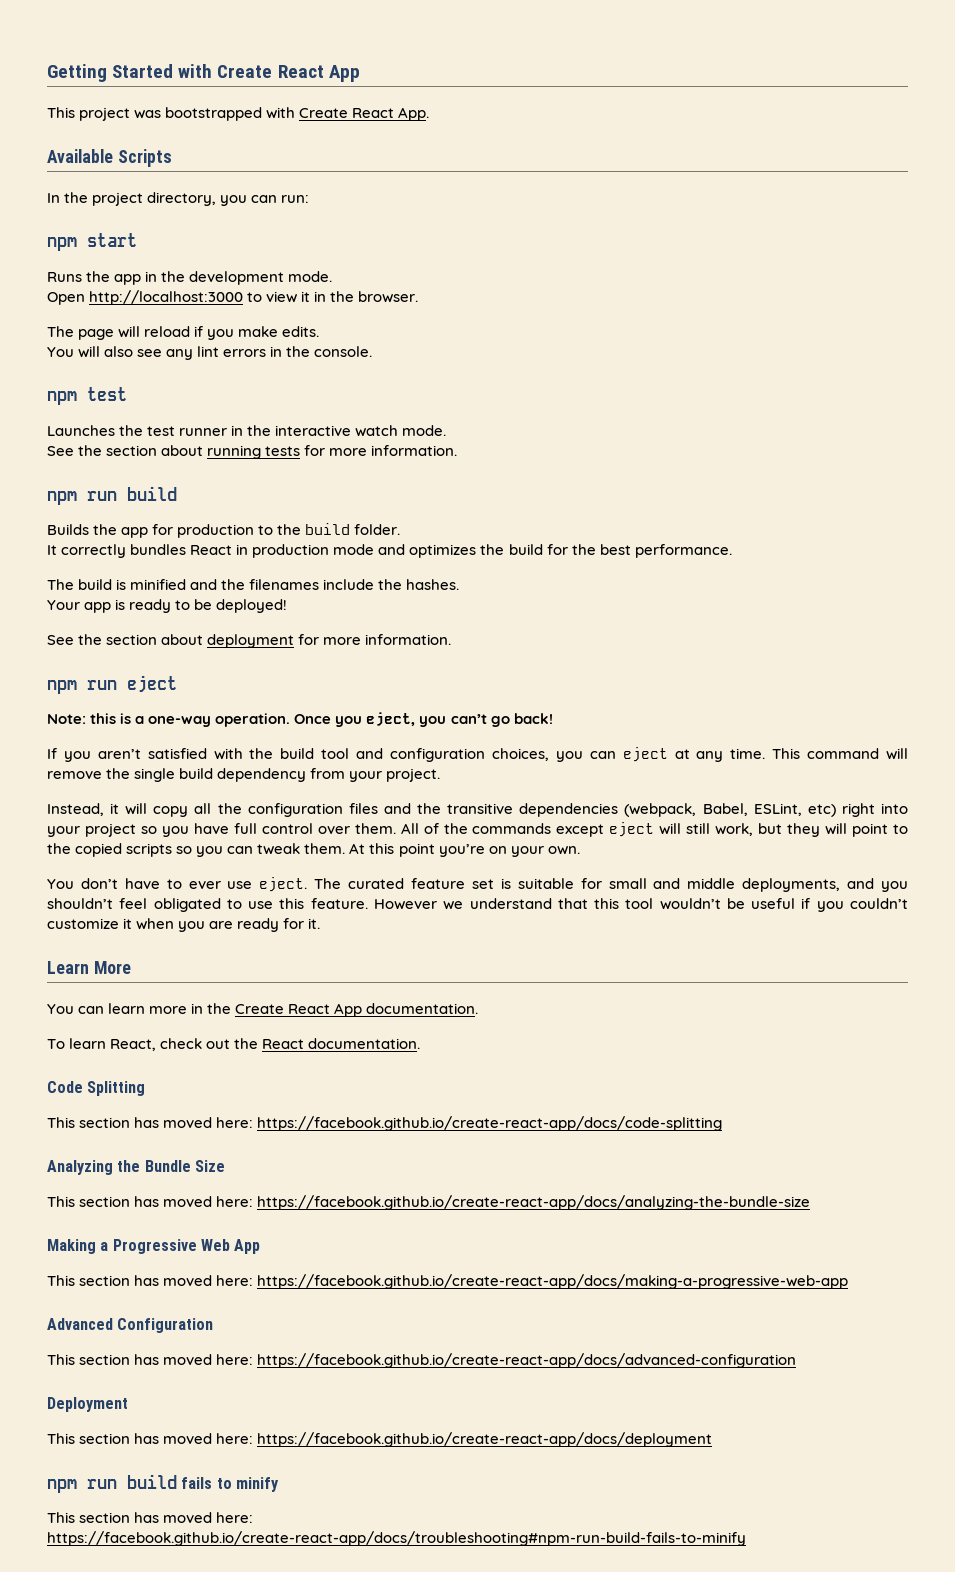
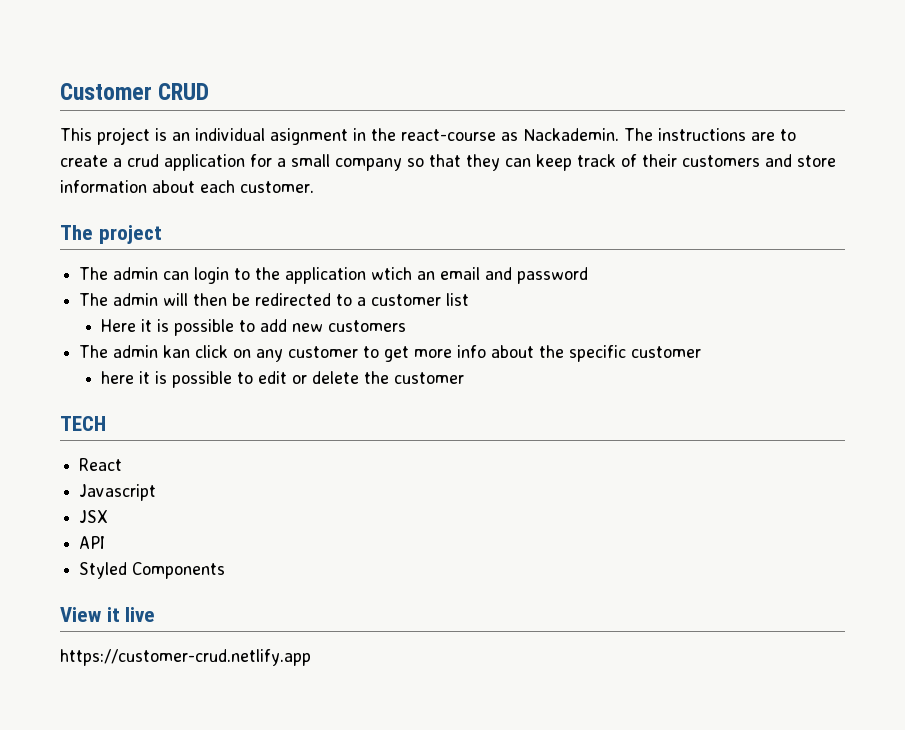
[47,64,360,82] [47,107,430,121] [47,149,172,167] [47,192,310,206] [47,233,137,251] [47,271,333,285] [47,290,419,305] [47,326,320,340] [47,346,373,360] [47,387,127,405] [47,425,447,437] [47,445,458,459] [47,486,177,505] [47,523,401,538] [47,544,732,558] [47,579,460,590] [47,599,288,613] [47,634,452,648] [47,675,177,694] [47,712,553,727] [47,747,909,762] [47,768,441,782] [47,803,909,817] [47,822,909,837] [47,843,580,857] [47,877,909,892] [47,898,909,912] [47,918,321,932] [47,961,131,974] [47,1003,479,1017] [47,1038,421,1051] [47,1081,146,1096] [47,1116,723,1131] [47,1160,225,1175] [47,1195,811,1210] [47,1239,261,1254] [47,1274,849,1289] [47,1318,214,1333] [47,1353,797,1368] [47,1397,128,1412] [47,1432,713,1447] [47,1474,279,1493] [47,1512,254,1523] [47,1531,746,1546] Getting Started with Create React App // This project was bootstrapped with Create React App. // Available Scripts // In the project directory, you can run: // npm start // Runs the app in the development mode. // Open http://localhost:3000 to view it in the browser. // The page will reload if you make edits. // You will also see any lint errors in the console. // npm test // Launches the test runner in the interactive watch mode. // See the section about running tests for more information. // npm run build // Builds the app for production to the build folder. // It correctly bundles React in production mode and optimizes the build for the best performance. // The build is minified and the filenames include the hashes. // Your app is ready to be deployed! // See the section about deployment for more information. // npm run eject // Note: this is a one-way operation. Once you eject, you can’t go back! // If you aren’t satisfied with the build tool and configuration choices, you can eject at any time. This command will remove the single build dependency from your project. // Instead, it will copy all the configuration files and the transitive dependencies (webpack, Babel, ESLint, etc) right into your project so you have full control over them. All of the commands except eject will still work, but they will point to the copied scripts so you can tweak them. At this point you’re on your own. // You don’t have to ever use eject. The curated feature set is suitable for small and middle deployments, and you shouldn’t feel obligated to use this feature. However we understand that this tool wouldn’t be useful if you couldn’t customize it when you are ready for it. // Learn More // You can learn more in the Create React App documentation. // To learn React, check out the React documentation. // Code Splitting // This section has moved here: https://facebook.github.io/create-react-app/docs/code-splitting // Analyzing the Bundle Size // This section has moved here: https://facebook.github.io/create-react-app/docs/analyzing-the-bundle-size // Making a Progressive Web App // This section has moved here: https://facebook.github.io/create-react-app/docs/making-a-progressive-web-app // Advanced Configuration // This section has moved here: https://facebook.github.io/create-react-app/docs/advanced-configuration // Deployment // This section has moved here: https://facebook.github.io/create-react-app/docs/deployment // npm run build fails to minify // This section has moved here: https://facebook.github.io/create-react-app/docs/troubleshooting#npm-run-build-fails-to-minify -> [60,83,210,100] [60,127,796,145] [60,154,836,171] [60,180,314,193] [60,225,162,244] [79,267,589,284] [79,293,470,306] [101,319,407,336] [79,345,702,362] [101,371,465,388] [60,416,106,431] [79,458,123,471] [79,484,157,501] [79,510,109,523] [79,536,106,549] [79,562,226,579] [60,607,156,622] [60,649,311,666] Customer CRUD // This project is an individual asignment in the react-course as Nackademin. The instructions are to create a crud application for a small company so that they can keep track of their customers and store information about each customer. // The project // The admin can login to the application wtich an email and password // The admin will then be redirected to a customer list // Here it is possible to add new customers // The admin kan click on any customer to get more info about the specific customer // here it is possible to edit or delete the customer // TECH // React // Javascript // JSX // API // Styled Components // View it live // https://customer-crud.netlify.app

